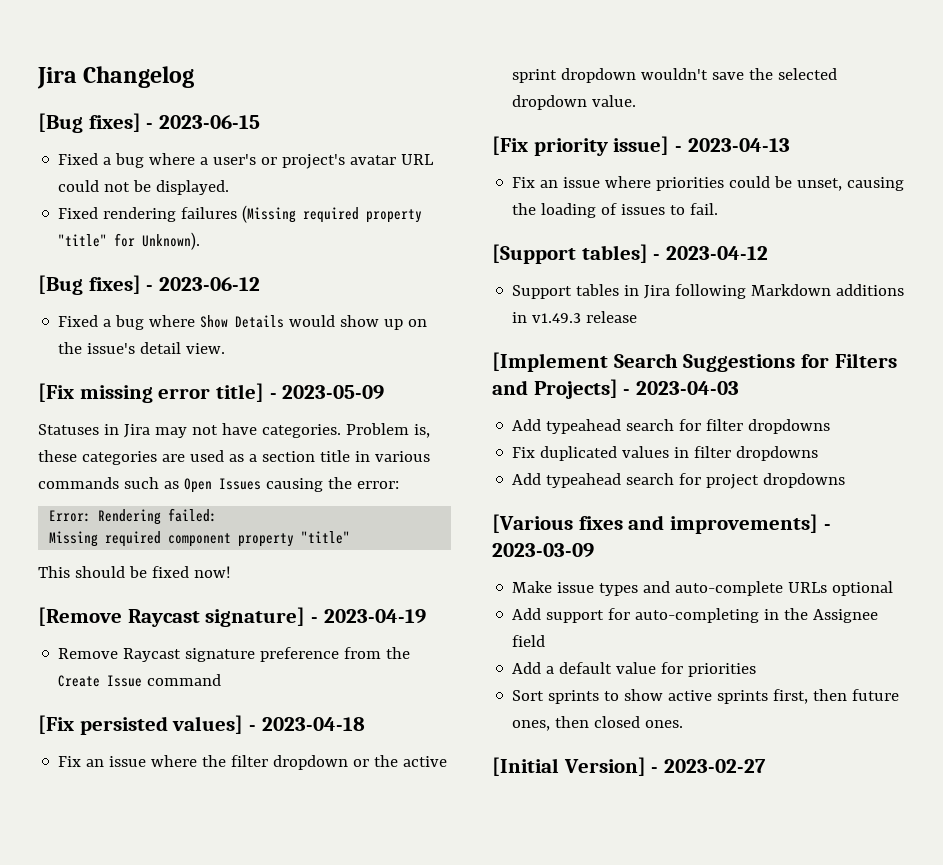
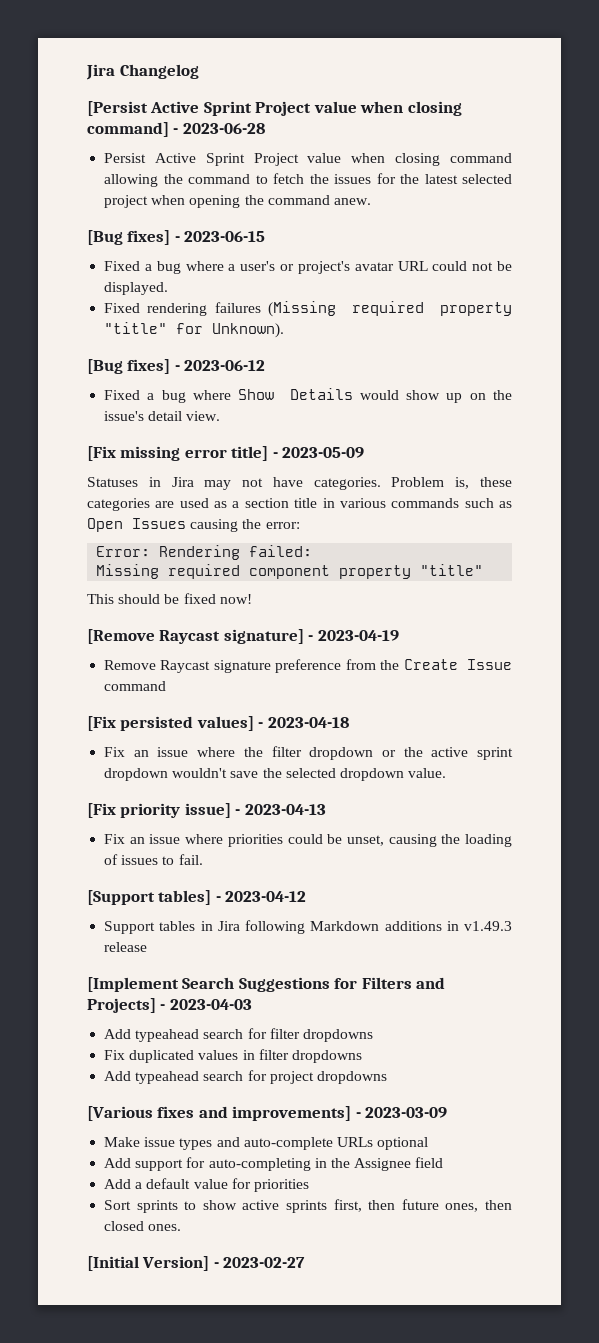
(195, 77) none -> [87,101,462,116] [87,122,265,137] [104,153,512,166] [104,173,512,187] [104,195,371,208] // [Persist Active Sprint Project value when closing command] - 2023-06-28 // Persist Active Sprint Project value when closing command allowing the command to fetch the issues for the latest selected project when opening the command anew.

